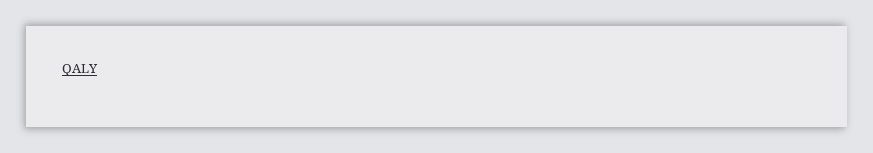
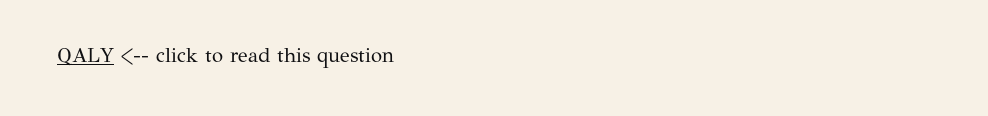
(98, 70) none -> [120,48,394,68] <-- click to read this question

